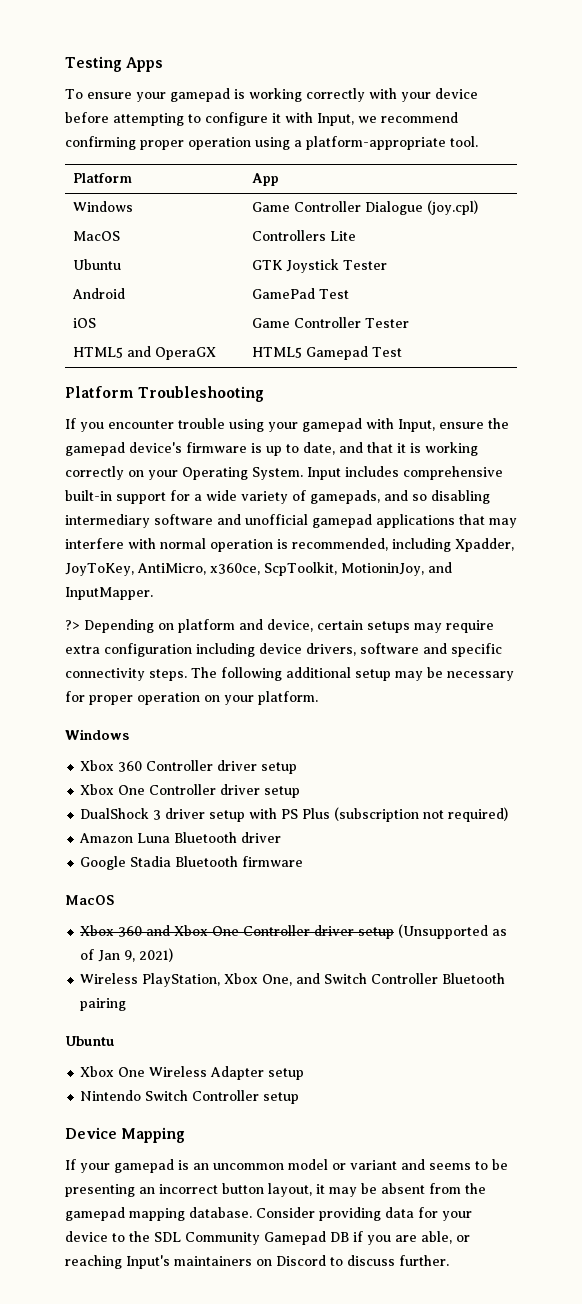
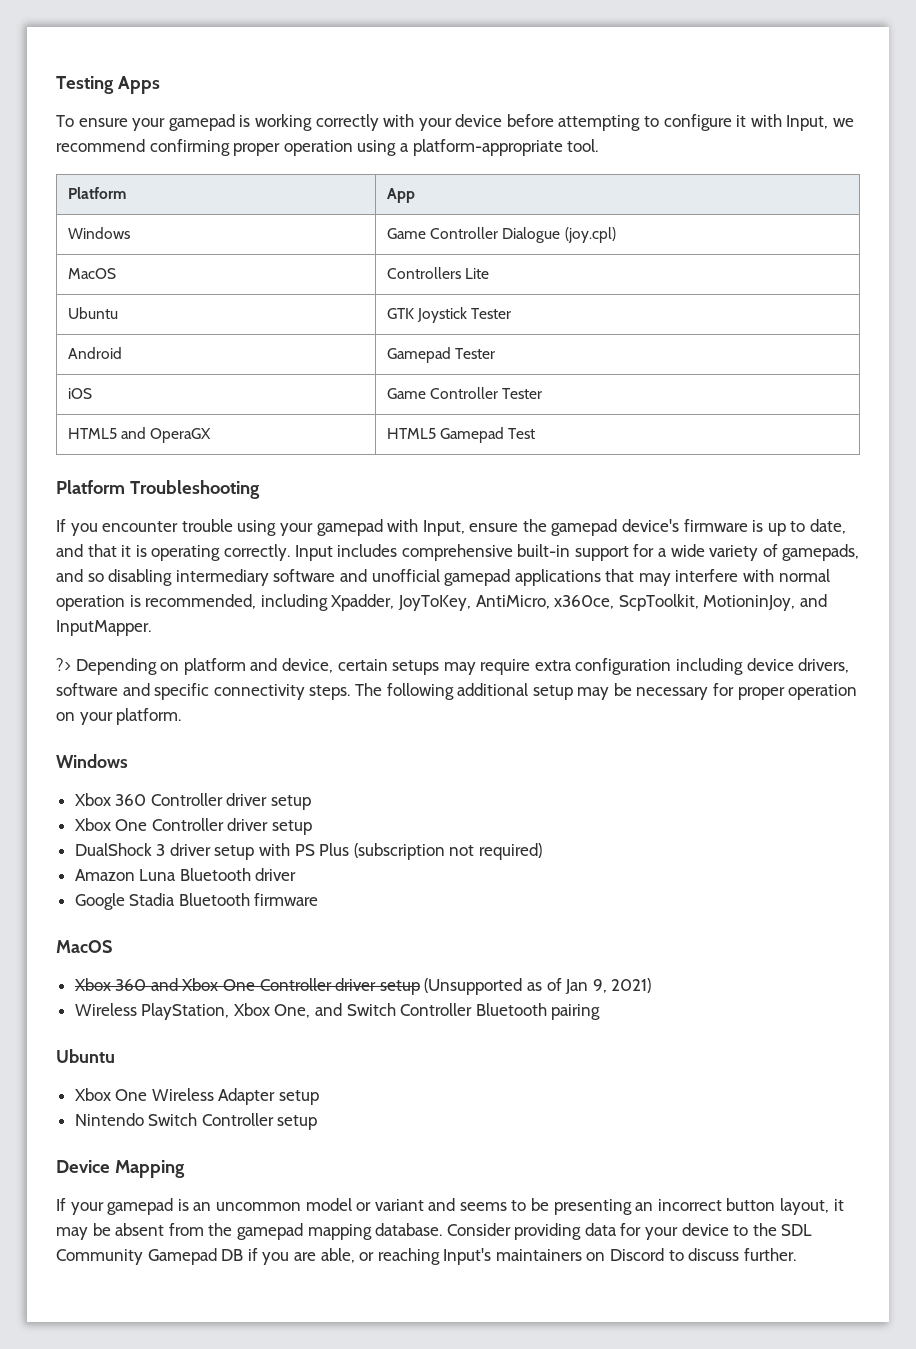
[252,288,350,299] GamePad Test -> [386,347,496,363] Gamepad Tester
[425,442,478,456] [65,466,303,480] working correctly on your Operating System. -> [151,544,290,561] operating correctly.

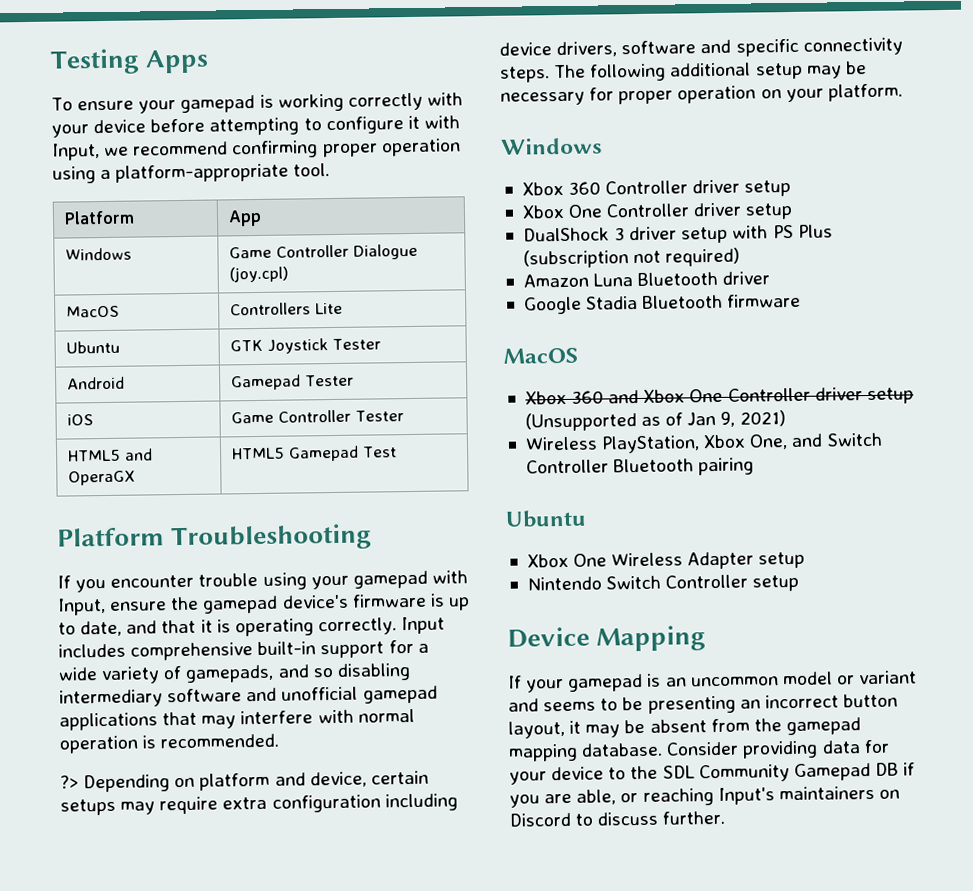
[145,594,827,611] [56,620,151,636] recommended, including Xpadder, JoyToKey, AntiMicro, x360ce, ScpToolkit, MotioninJoy, and InputMapper. -> [160,733,280,749] recommended.

